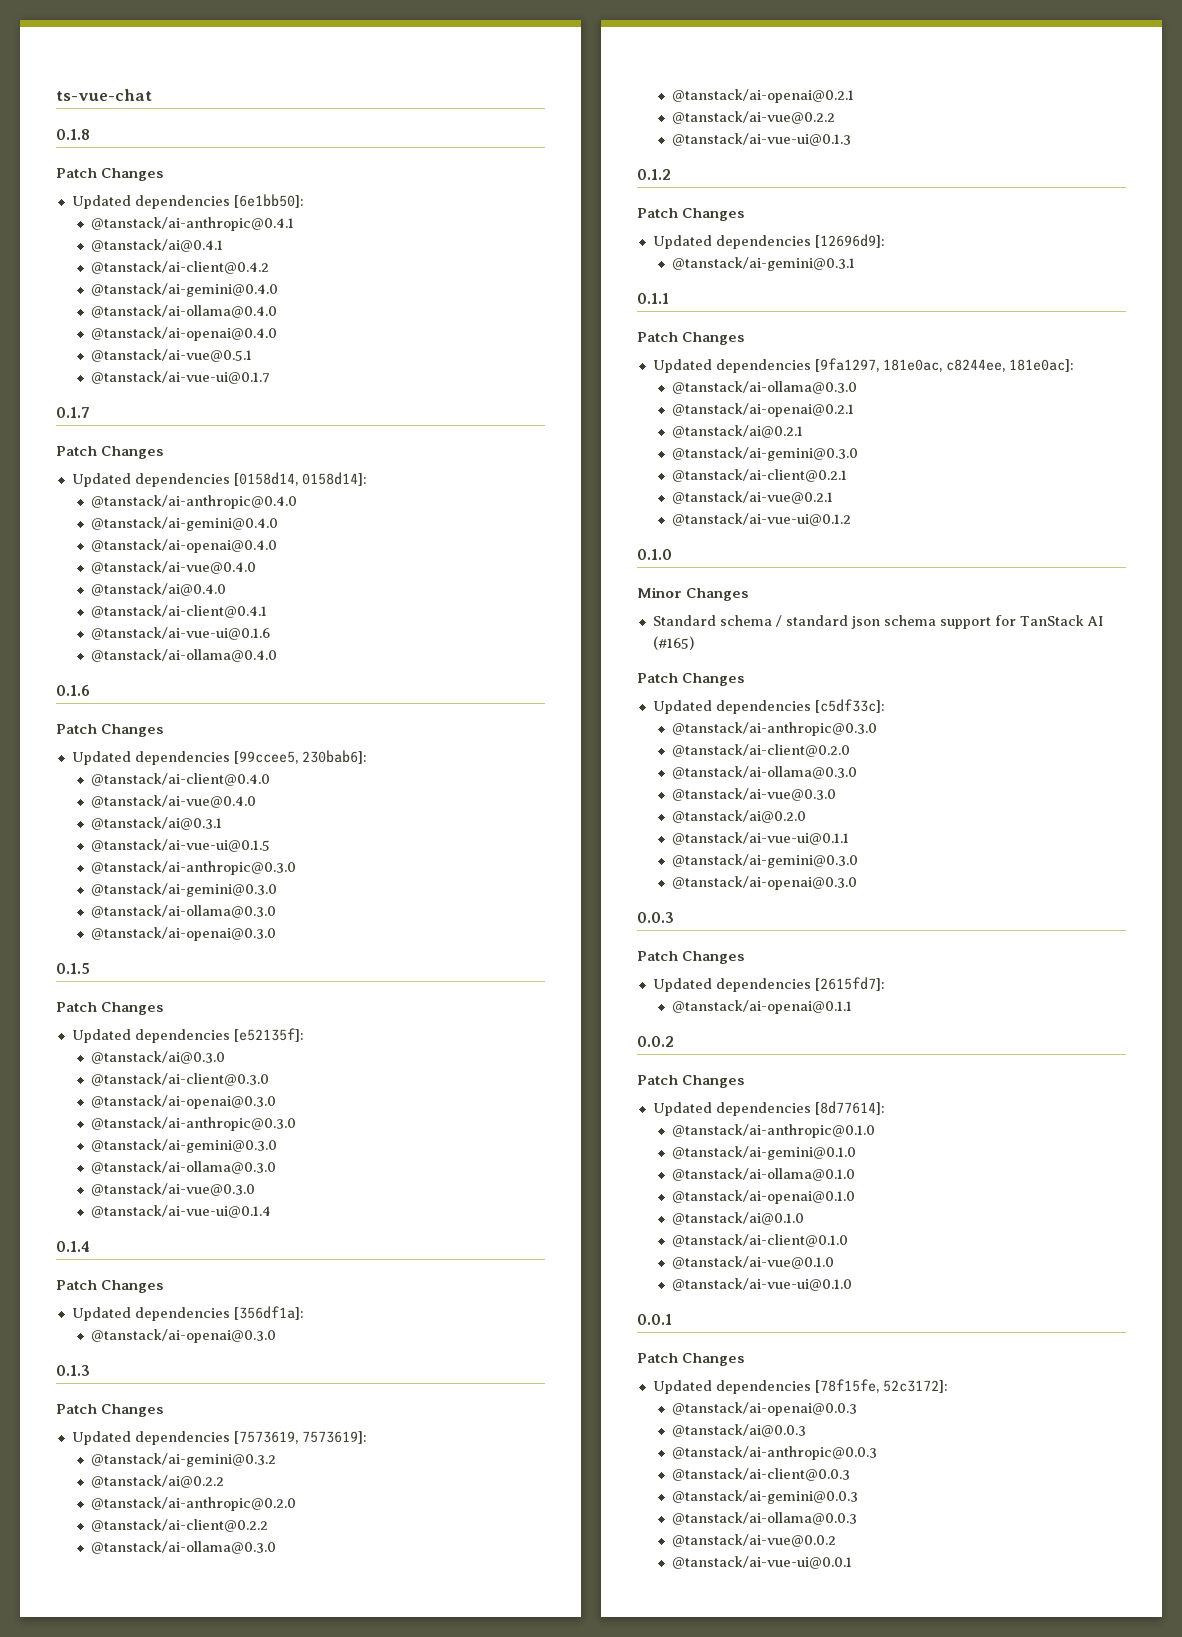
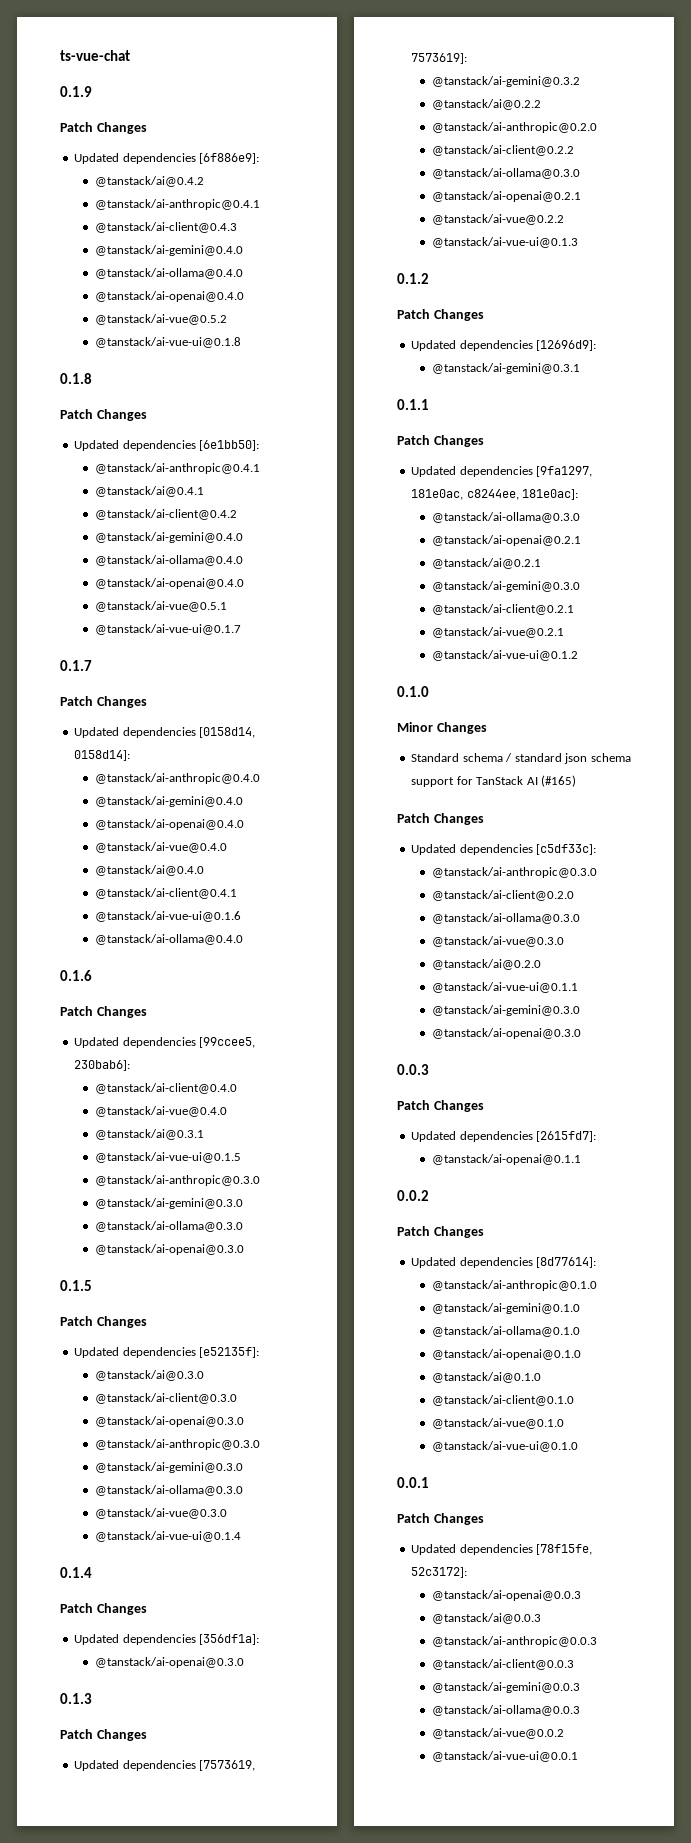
(152, 95) none -> [60,86,92,97] [60,122,147,134] [74,153,260,164] [95,176,205,187] [95,199,261,210] [95,222,238,233] [95,245,244,256] [95,268,244,279] [95,291,245,302] [95,314,228,325] [95,337,242,348] // 0.1.9 // Patch Changes // Updated dependencies [6f886e9]: // @tanstack/ai@0.4.2 // @tanstack/ai-anthropic@0.4.1 // @tanstack/ai-client@0.4.3 // @tanstack/ai-gemini@0.4.0 // @tanstack/ai-ollama@0.4.0 // @tanstack/ai-openai@0.4.0 // @tanstack/ai-vue@0.5.2 // @tanstack/ai-vue-ui@0.1.8

